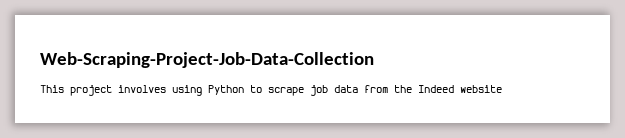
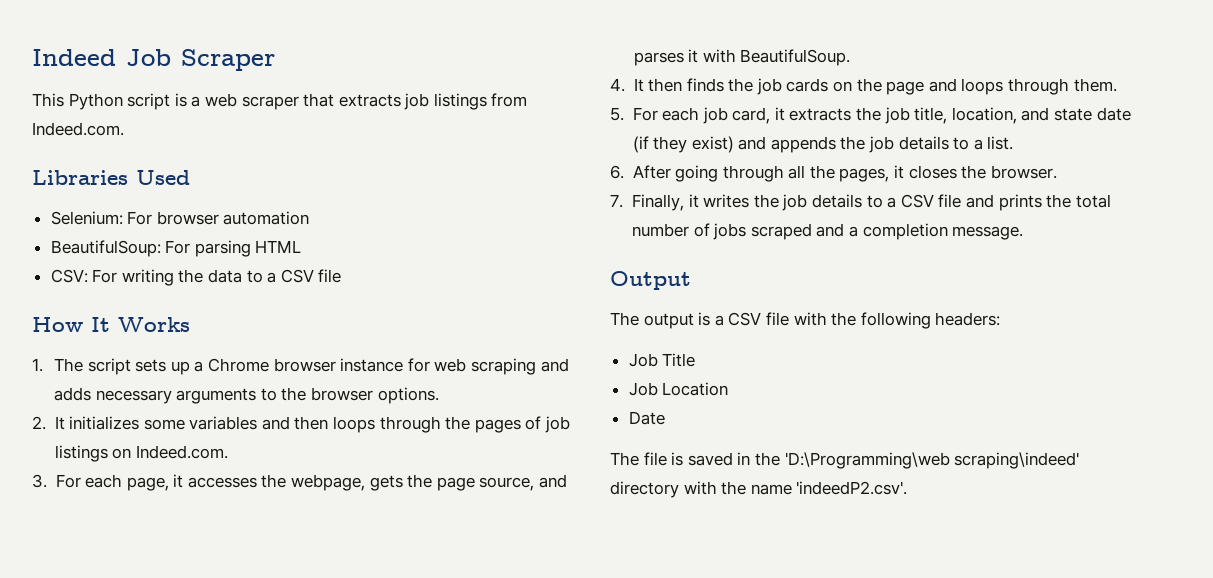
[40,52,374,68] [40,85,502,96] Web-Scraping-Project-Job-Data-Collection // This project involves using Python to scrape job data from the Indeed website -> [32,49,275,71] [32,93,528,110] [32,122,124,136] [32,170,190,185] [50,211,310,225] [50,240,302,257] [50,269,342,286] [32,317,190,332] [32,358,569,375] [54,387,439,404] [32,416,570,433] [54,445,228,462] [32,474,567,491] [633,49,851,66] [610,78,1117,95] [610,107,1131,124] [632,136,1014,153] [610,165,1057,182] [610,194,1111,211] [632,223,1024,240] [610,271,691,290] [610,312,1001,329] [628,353,696,367] [628,382,729,396] [628,411,665,425] [610,452,1080,469] [610,481,908,498] Indeed Job Scraper // This Python script is a web scraper that extracts job listings from Indeed.com. // Libraries Used // Selenium: For browser automation // BeautifulSoup: For parsing HTML // CSV: For writing the data to a CSV file // How It Works // 1. The script sets up a Chrome browser instance for web scraping and adds necessary arguments to the browser options. // 2. It initializes some variables and then loops through the pages of job listings on Indeed.com. // 3. For each page, it accesses the webpage, gets the page source, and parses it with BeautifulSoup. // 4. It then finds the job cards on the page and loops through them. // 5. For each job card, it extracts the job title, location, and state date (if they exist) and appends the job details to a list. // 6. After going through all the pages, it closes the browser. // 7. Finally, it writes the job details to a CSV file and prints the total number of jobs scraped and a completion message. // Output // The output is a CSV file with the following headers: // Job Title // Job Location // Date // The file is saved in the 'D:\Programming\web scraping\indeed' directory with the name 'indeedP2.csv'.

